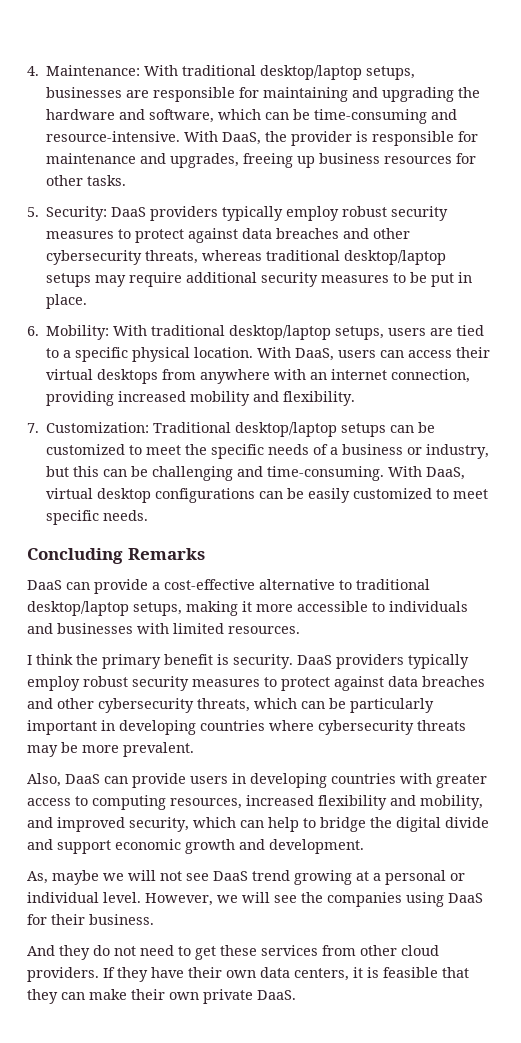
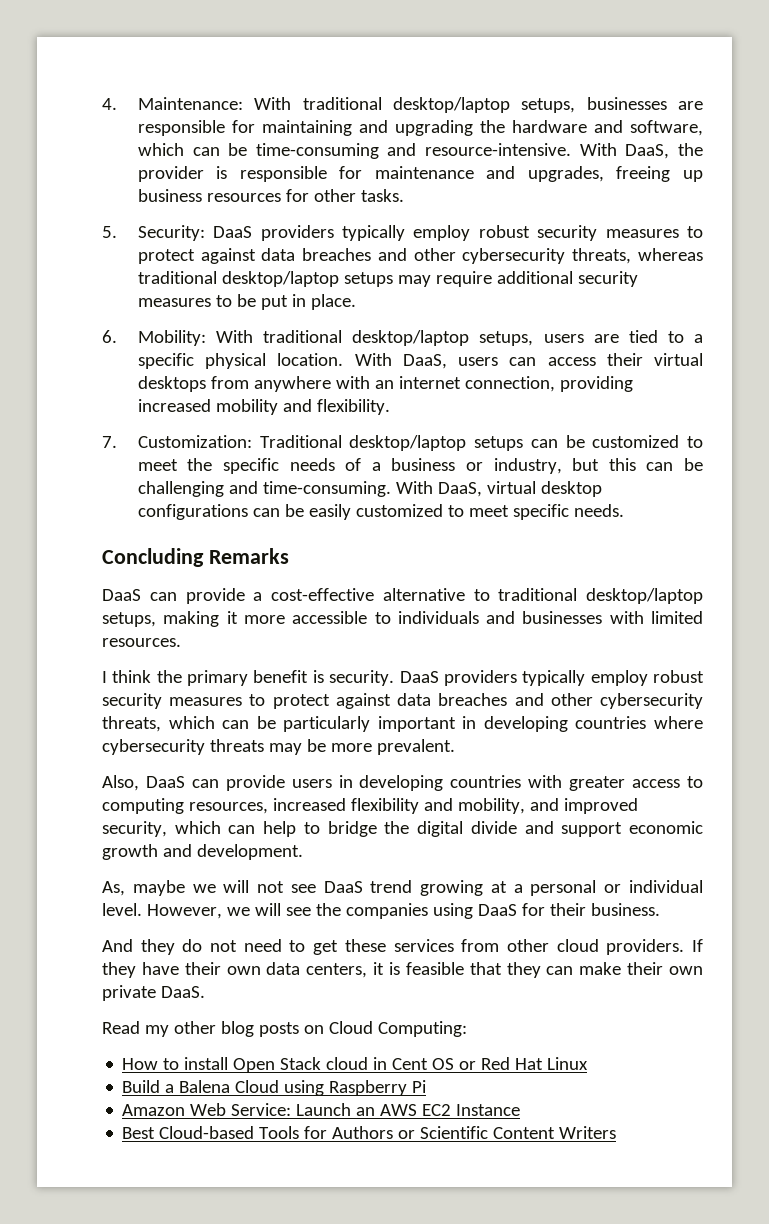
(296, 995) none -> [102,1021,467,1037] [122,1057,589,1073] [122,1080,427,1096] [122,1103,521,1116] [122,1126,617,1139] // Read my other blog posts on Cloud Computing: // How to install Open Stack cloud in Cent OS or Red Hat Linux // Build a Balena Cloud using Raspberry Pi // Amazon Web Service: Launch an AWS EC2 Instance // Best Cloud-based Tools for Authors or Scientific Content Writers

